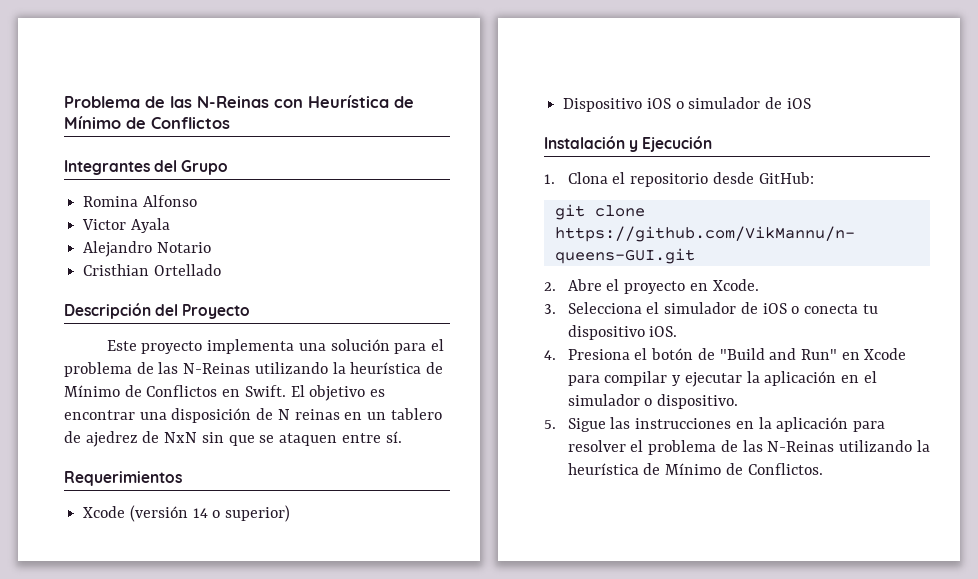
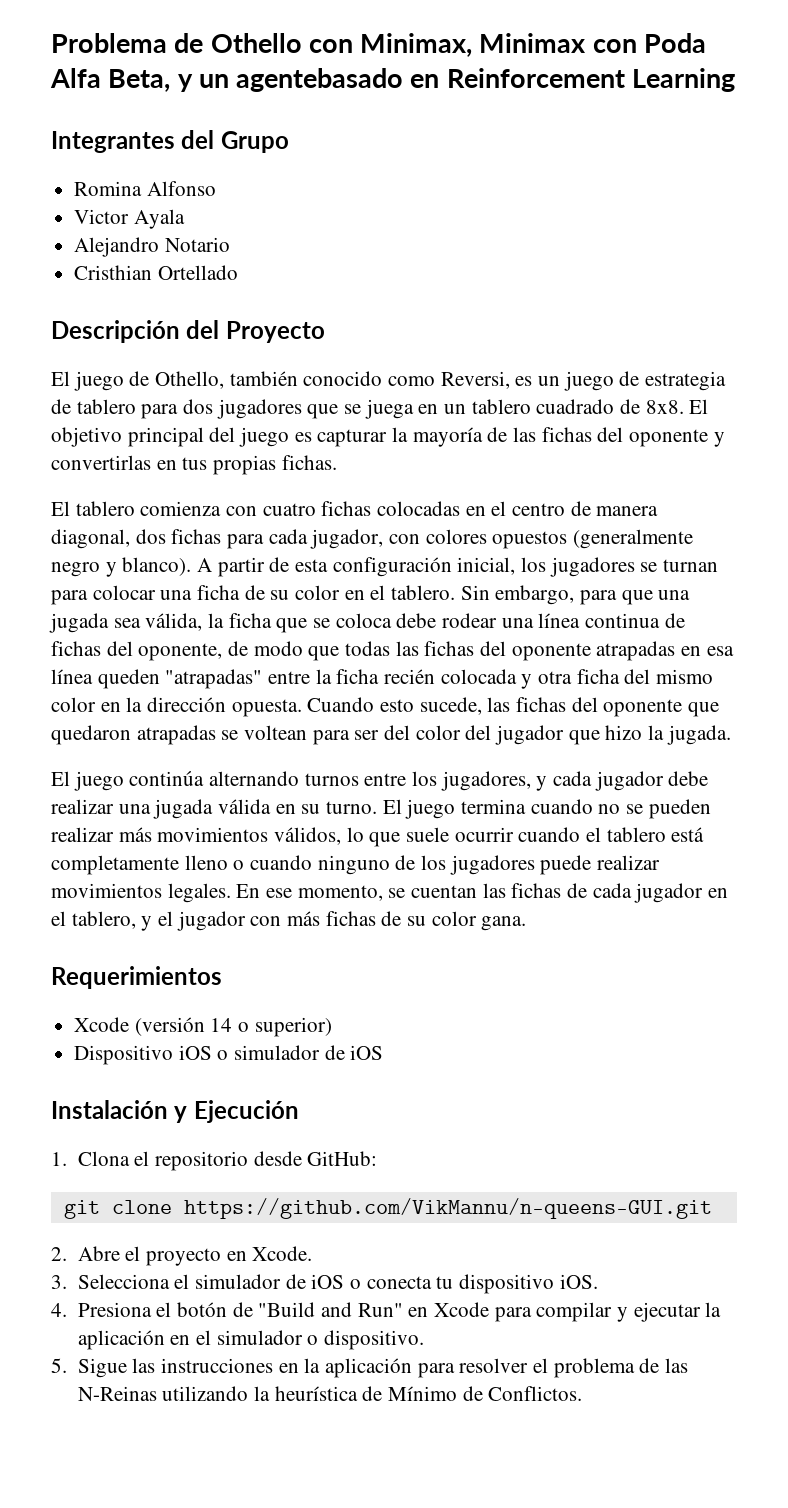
[170,95,414,108] [64,116,230,129] las N-Reinas con Heurística de Mínimo de Conflictos -> [210,33,707,57] [50,68,736,92] Othello con Minimax, Minimax con Poda Alfa Beta, y un agentebasado en Reinforcement Learning
[106,339,445,354] [64,362,444,377] [64,385,386,401] [64,408,442,423] [64,431,402,447] Este proyecto implementa una solución para el problema de las N-Reinas utilizando la heurística de Mínimo de Conflictos en Swift. El objetivo es encontrar una disposición de N reinas en un tablero de ajedrez de NxN sin que se ataquen entre sí. -> [51,371,727,391] [51,399,709,419] [51,427,725,447] [51,455,337,475] [51,501,659,516] [51,529,694,549] [51,557,719,577] [51,585,691,605] [49,613,685,633] [51,641,734,661] [51,669,714,689] [51,697,720,717] [51,725,731,745] [51,771,709,791] [51,799,711,819] [51,827,705,847] [51,855,661,875] [51,883,729,903] [51,911,527,931] El juego de Othello, también conocido como Reversi, es un juego de estrategia de tablero para dos jugadores que se juega en un tablero cuadrado de 8x8. El objetivo principal del juego es capturar la mayoría de las fichas del oponente y convertirlas en tus propias fichas. // El tablero comienza con cuatro fichas colocadas en el centro de manera diagonal, dos fichas para cada jugador, con colores opuestos (generalmente negro y blanco). A partir de esta configuración inicial, los jugadores se turnan para colocar una ficha de su color en el tablero. Sin embargo, para que una jugada sea válida, la ficha que se coloca debe rodear una línea continua de fichas del oponente, de modo que todas las fichas del oponente atrapadas en esa línea queden "atrapadas" entre la ficha recién colocada y otra ficha del mismo color en la dirección opuesta. Cuando esto sucede, las fichas del oponente que quedaron atrapadas se voltean para ser del color del jugador que hizo la jugada. // El juego continúa alternando turnos entre los jugadores, y cada jugador debe realizar una jugada válida en su turno. El juego termina cuando no se pueden realizar más movimientos válidos, lo que suele ocurrir cuando el tablero está completamente lleno o cuando ninguno de los jugadores puede realizar movimientos legales. En ese momento, se cuentan las fichas de cada jugador en el tablero, y el jugador con más fichas de su color gana.

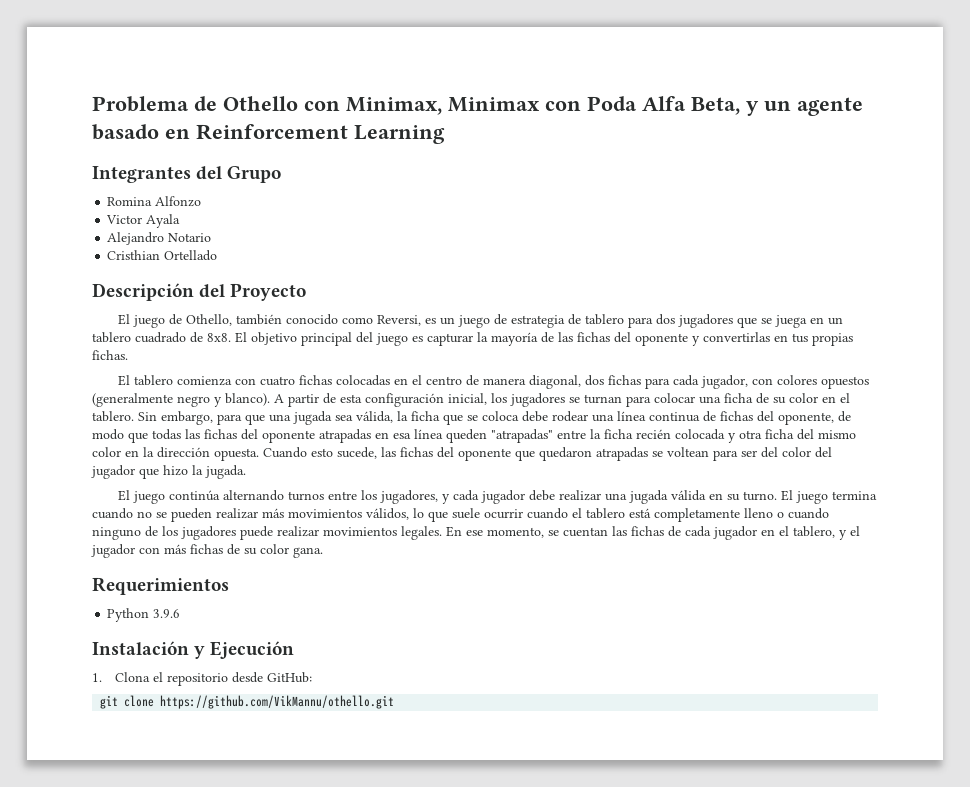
[236,68,404,92] agentebasado -> [797,97,863,116] [92,124,159,140] agente basado
[146,181,216,196] Alfonso -> [155,196,202,207] Alfonzo
[74,1017,332,1037] [74,1045,384,1065] Xcode (versión 14 o superior) // Dispositivo iOS o simulador de iOS -> [107,608,181,622] Python 3.9.6
[183,1198,712,1219] [51,1246,313,1266] [51,1274,598,1294] [51,1302,722,1322] [77,1330,424,1350] [51,1358,688,1378] [77,1386,583,1401] https://github.com/VikMannu/n-queens-GUI.git // 2. Abre el proyecto en Xcode. // 3. Selecciona el simulador de iOS o conecta tu dispositivo iOS. // 4. Presiona el botón de "Build and Run" en Xcode para compilar y ejecutar la aplicación en el simulador o dispositivo. // 5. Sigue las instrucciones en la aplicación para resolver el problema de las N-Reinas utilizando la heurística de Mínimo de Conflictos. -> [160,695,395,709] https://github.com/VikMannu/othello.git

